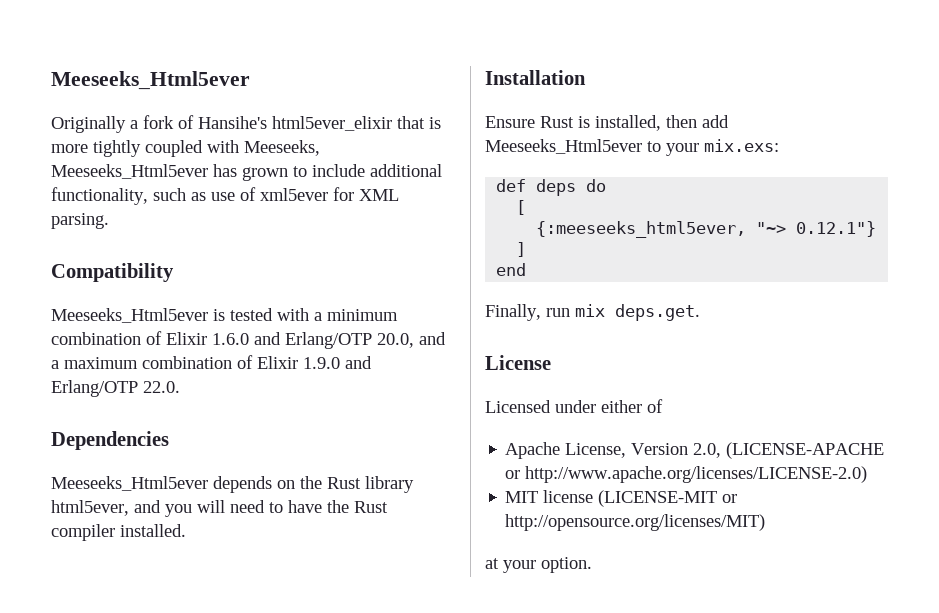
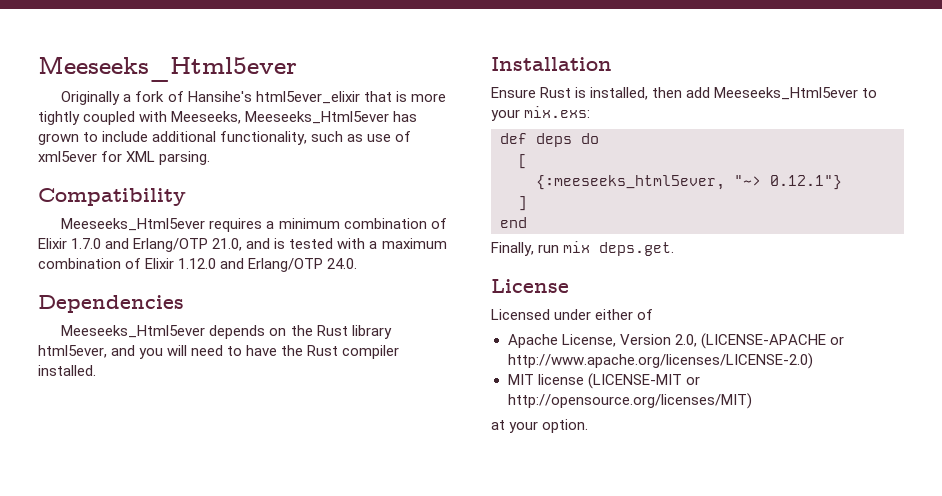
[213,308,309,321] is tested with -> [209,218,263,232] requires
[212,332,446,349] 1.6.0 and Erlang/OTP 20.0, and -> [71,238,366,252] 1.7.0 and Erlang/OTP 21.0, and is tested with
[303,356,372,369] [51,380,180,397] 1.9.0 and Erlang/OTP 22.0. -> [178,258,358,272] 1.12.0 and Erlang/OTP 24.0.

